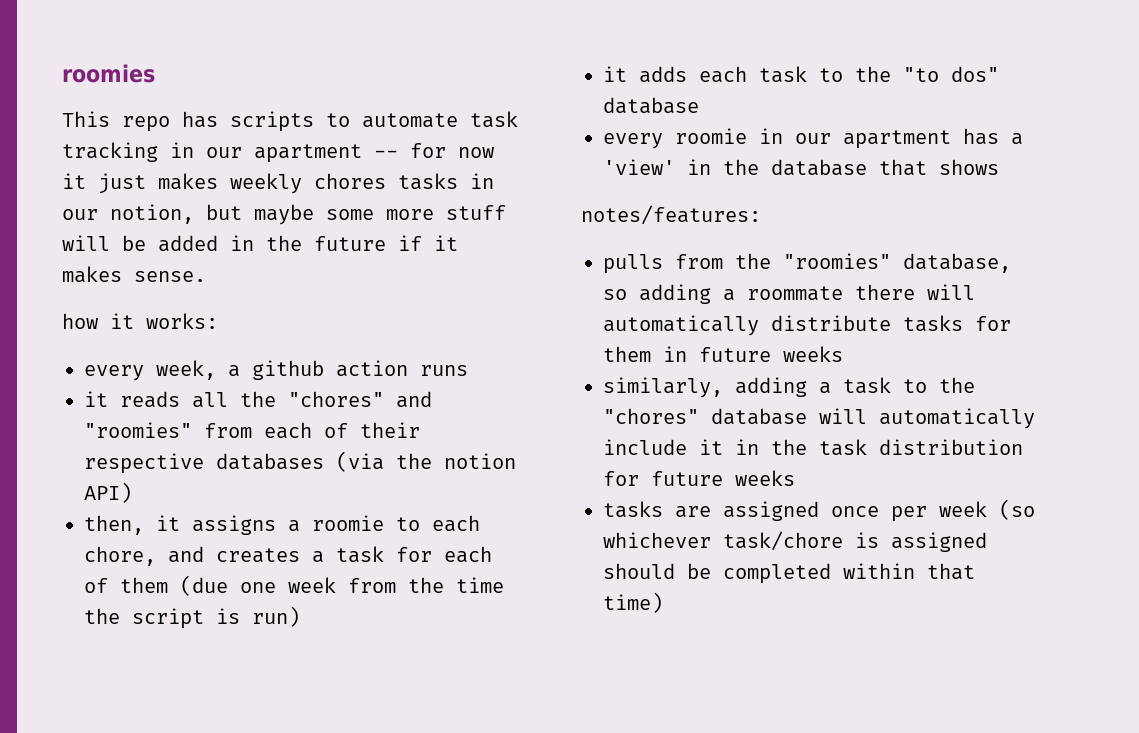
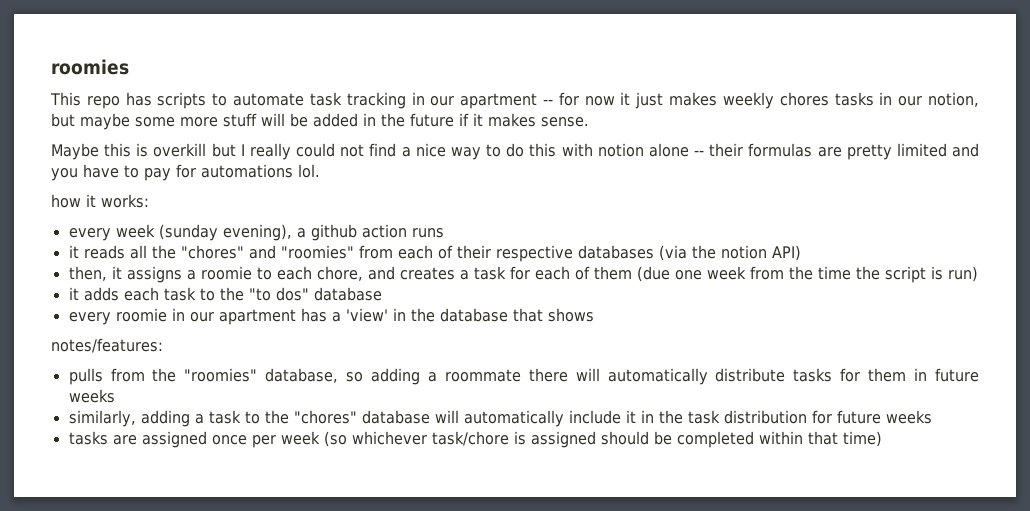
(206, 276) none -> [51,143,979,160] [51,164,320,181] // Maybe this is overkill but I really could not find a nice way to do this with notion alone -- their formulas are pretty limited and you have to pay for automations lol.
[156,360,216,380] week, -> [115,224,292,241] week (sunday evening),

